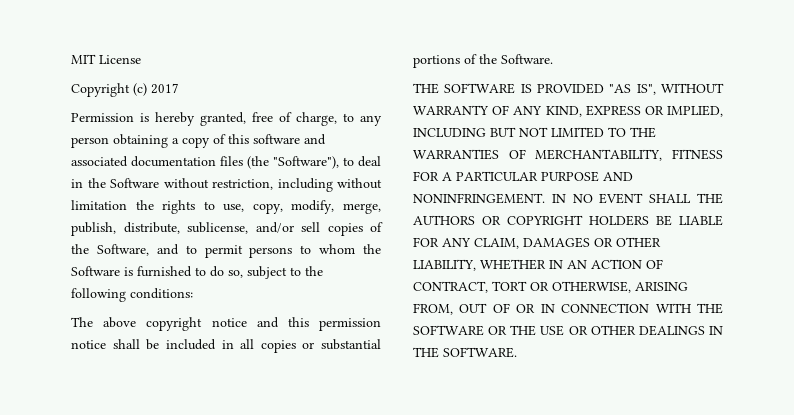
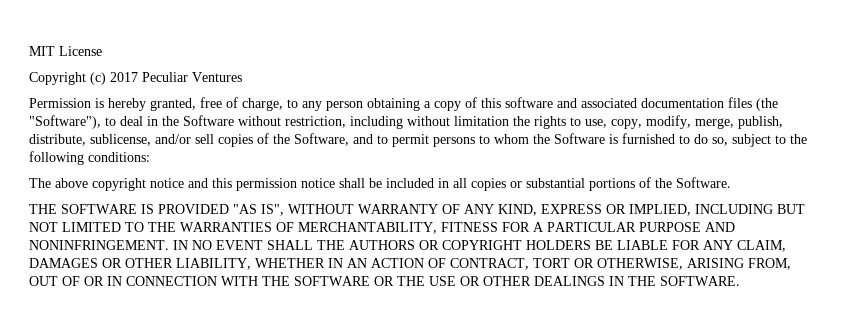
(179, 88) none -> [142,72,242,82] Peculiar Ventures

